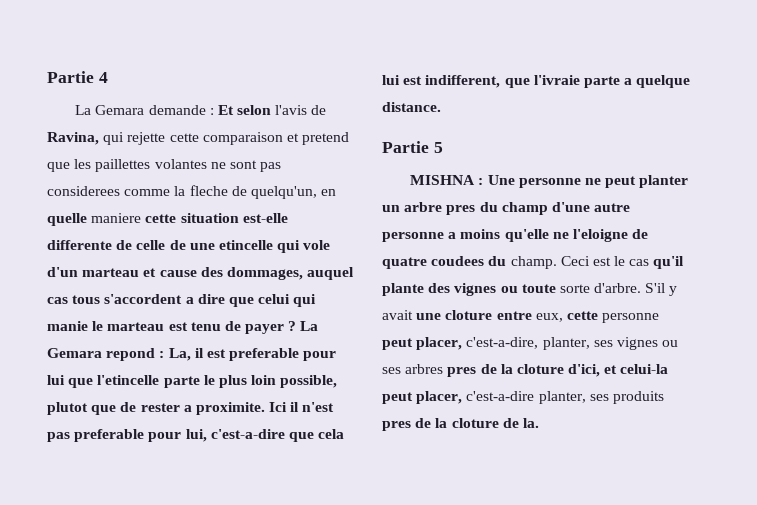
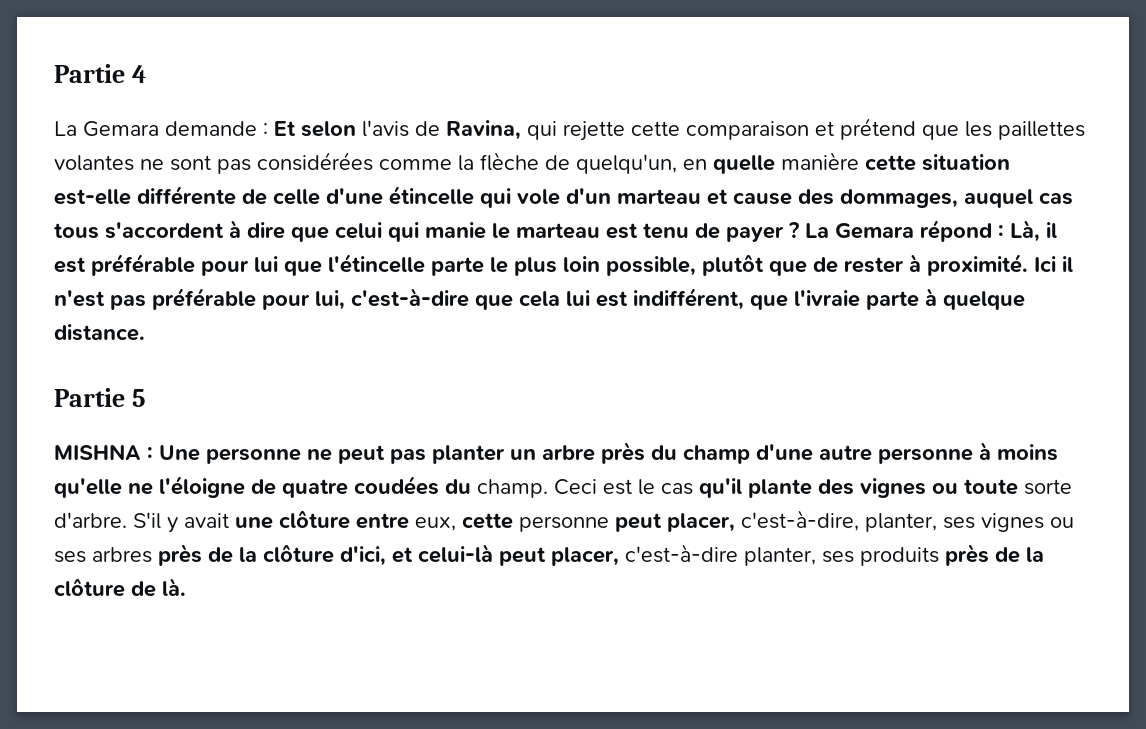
[302,132,350,145] pretend -> [840,118,916,140] prétend
[47,186,120,196] considerees -> [257,152,373,171] considérées
[189,185,228,196] fleche -> [480,152,539,171] flèche
[91,213,142,223] maniere -> [781,152,859,170] manière
[47,240,112,250] differente -> [137,186,236,205] différente
[169,240,273,250] de une etincelle -> [326,186,474,205] d'une étincelle
[185,297,194,304] a -> [229,220,241,238] à
[106,348,191,361] repond : La, -> [920,220,1040,242] répond : Là,
[229,348,300,361] preferable -> [91,254,195,276] préférable
[97,375,160,385] l'etincelle -> [328,254,425,273] l'étincelle
[47,402,88,415] plutot -> [702,254,764,276] plutôt
[183,402,265,415] a proximite. -> [909,254,1028,276] à proximité.
[74,429,145,442] preferable -> [152,288,256,310] préférable
[210,429,285,439] c'est-a-dire -> [351,288,469,307] c'est-à-dire
[425,75,501,88] indifferent, -> [633,288,744,310] indifférent,
[624,78,633,85] a -> [925,288,937,306] à
(637, 182) none -> [390,448,426,464] pas
[446,205,476,215] pres -> [601,442,645,464] près
[448,232,457,239] a -> [979,442,991,460] à
[572,229,628,242] l'eloigne -> [159,476,245,498] l'éloigne
[431,256,485,266] coudees -> [354,476,439,495] coudées
[445,310,493,320] cloture -> [279,510,350,529] clôture
[466,337,539,349] c'est-a-dire, -> [741,510,859,531] c'est-à-dire,
[447,364,564,377] pres de la cloture -> [158,544,334,566] près de la clôture
[620,364,669,374] [382,391,535,404] celui-la peut placer, c'est-a-dire -> [418,544,738,566] celui-là peut placer, c'est-à-dire
[382,418,539,431] pres de la cloture de la. -> [945,544,1044,566] [54,578,186,597] près de la clôture de là.

